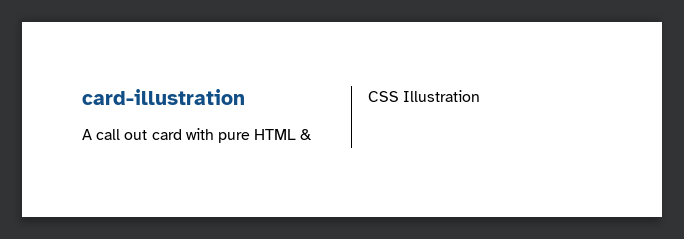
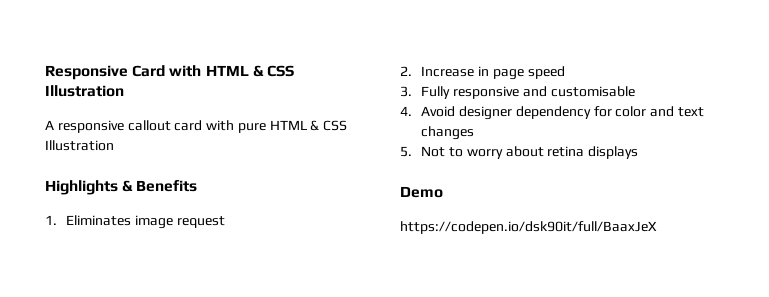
[82,89,245,105] card-illustration -> [45,65,294,80] [45,85,124,97] Responsive Card with HTML & CSS Illustration
[96,129,148,140] call out -> [57,120,171,133] responsive callout
(481, 96) none -> [45,180,198,195] [45,215,225,229] [400,66,565,80] [400,86,635,99] [400,106,704,120] [421,126,475,140] [400,146,639,159] [400,186,443,198] [400,221,657,234] // Highlights & Benefits // 1. Eliminates image request // 2. Increase in page speed // 3. Fully responsive and customisable // 4. Avoid designer dependency for color and text changes // 5. Not to worry about retina displays // Demo // https://codepen.io/dsk90it/full/BaaxJeX

